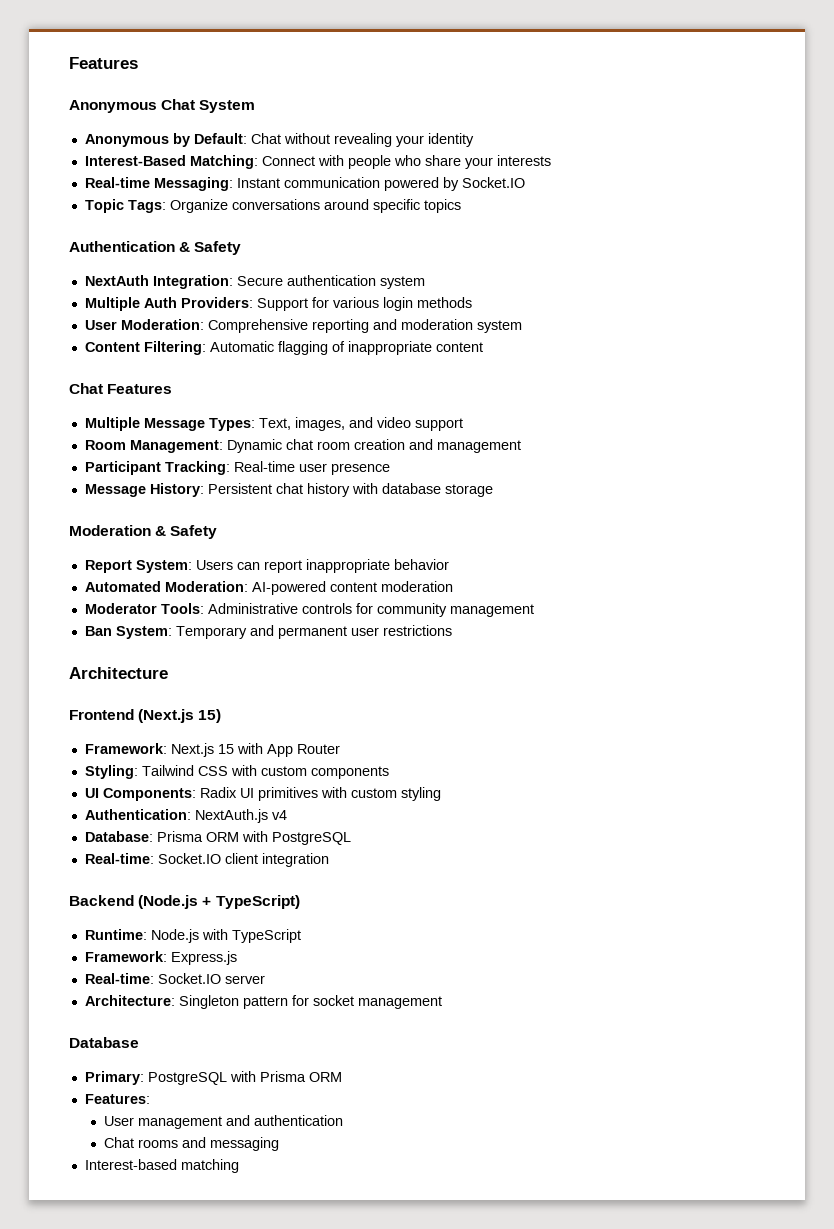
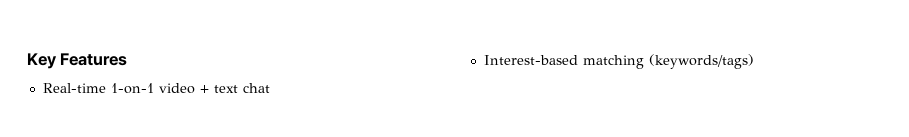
[69,57,138,69] [69,99,256,113] [84,133,474,147] [84,155,551,169] [84,177,525,191] [84,199,461,213] [69,241,242,255] [84,275,425,289] [84,297,472,311] [84,319,522,333] [84,341,483,355] [69,383,173,394] [84,417,463,431] [84,439,521,453] [84,461,390,475] [84,483,493,497] [69,525,218,539] [84,559,449,573] [84,581,453,595] [84,603,534,617] [84,625,452,639] [69,667,168,679] [69,709,222,723] [84,743,340,757] [84,765,389,779] [84,787,441,801] [84,809,287,823] [84,831,351,845] [84,853,329,867] [69,895,300,909] [84,929,301,943] [84,951,237,965] [84,973,265,984] [84,995,442,1009] [69,1037,139,1048] [84,1071,342,1085] [84,1094,150,1104] [104,1115,344,1129] [104,1137,280,1151] Features // Anonymous Chat System // Anonymous by Default: Chat without revealing your identity // Interest-Based Matching: Connect with people who share your interests // Real-time Messaging: Instant communication powered by Socket.IO // Topic Tags: Organize conversations around specific topics // Authentication & Safety // NextAuth Integration: Secure authentication system // Multiple Auth Providers: Support for various login methods // User Moderation: Comprehensive reporting and moderation system // Content Filtering: Automatic flagging of inappropriate content // Chat Features // Multiple Message Types: Text, images, and video support // Room Management: Dynamic chat room creation and management // Participant Tracking: Real-time user presence // Message History: Persistent chat history with database storage // Moderation & Safety // Report System: Users can report inappropriate behavior // Automated Moderation: AI-powered content moderation // Moderator Tools: Administrative controls for community management // Ban System: Temporary and permanent user restrictions // Architecture // Frontend (Next.js 15) // Framework: Next.js 15 with App Router // Styling: Tailwind CSS with custom components // UI Components: Radix UI primitives with custom styling // Authentication: NextAuth.js v4 // Database: Prisma ORM with PostgreSQL // Real-time: Socket.IO client integration // Backend (Node.js + TypeScript) // Runtime: Node.js with TypeScript // Framework: Express.js // Real-time: Socket.IO server // Architecture: Singleton pattern for socket management // Database // Primary: PostgreSQL with Prisma ORM // Features: // User management and authentication // Chat rooms and messaging -> [27,53,128,69] [42,83,270,94] Key Features // Real-time 1-on-1 video + text chat
(239, 1166) none -> [648,54,754,69] (keywords/tags)

